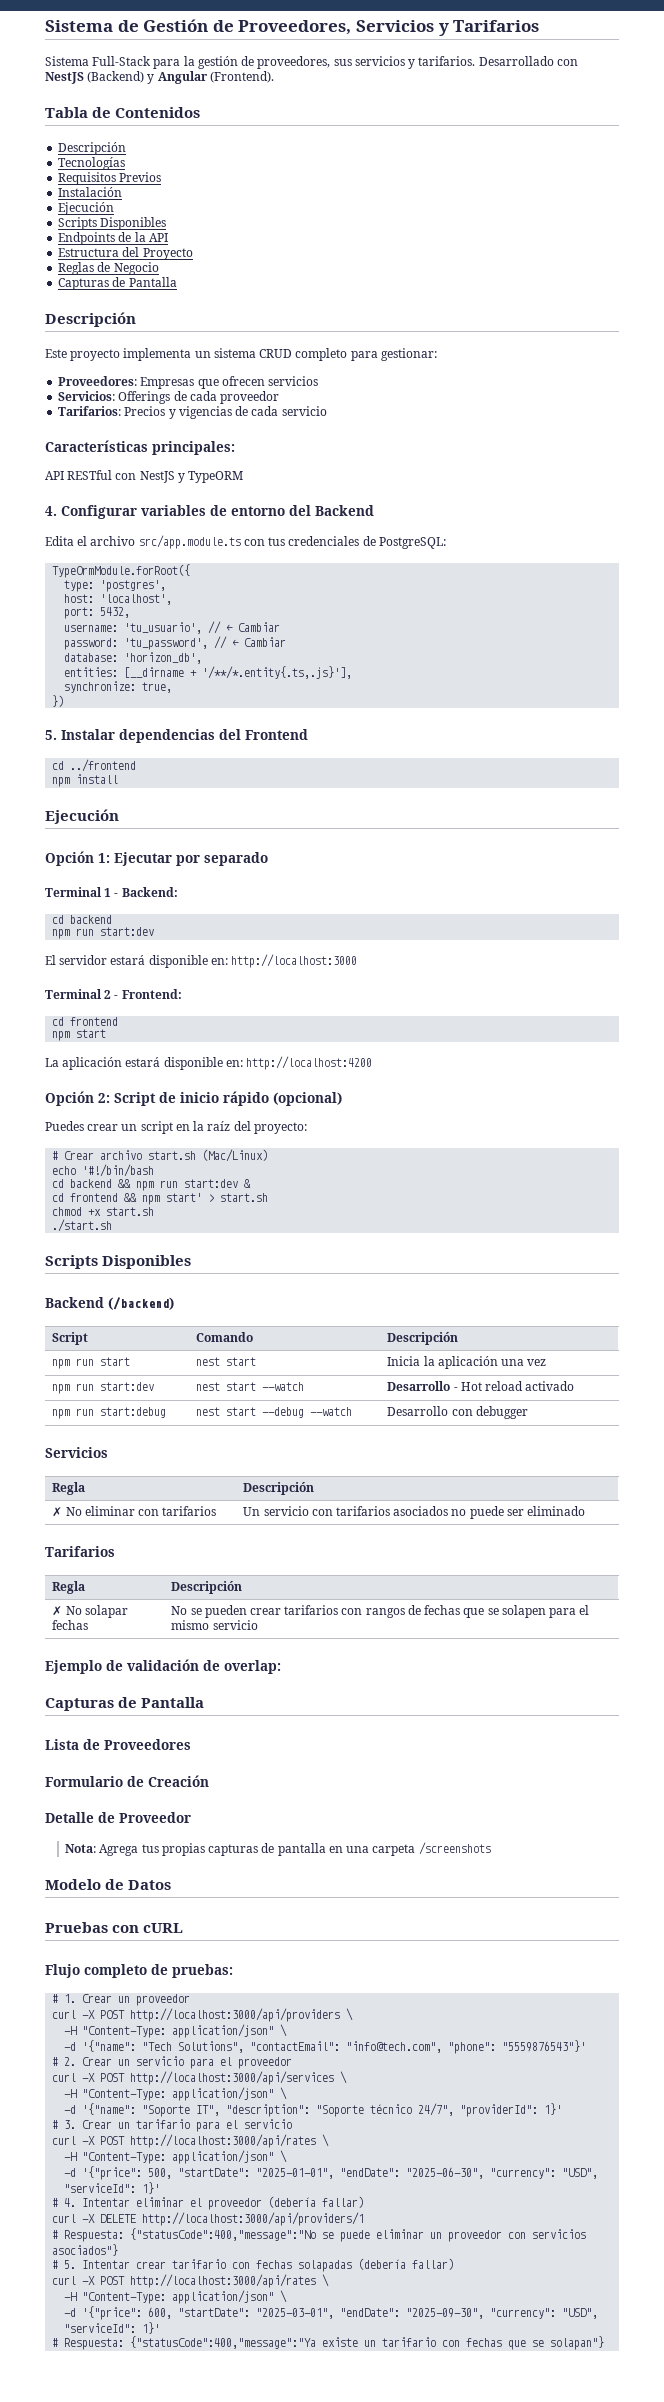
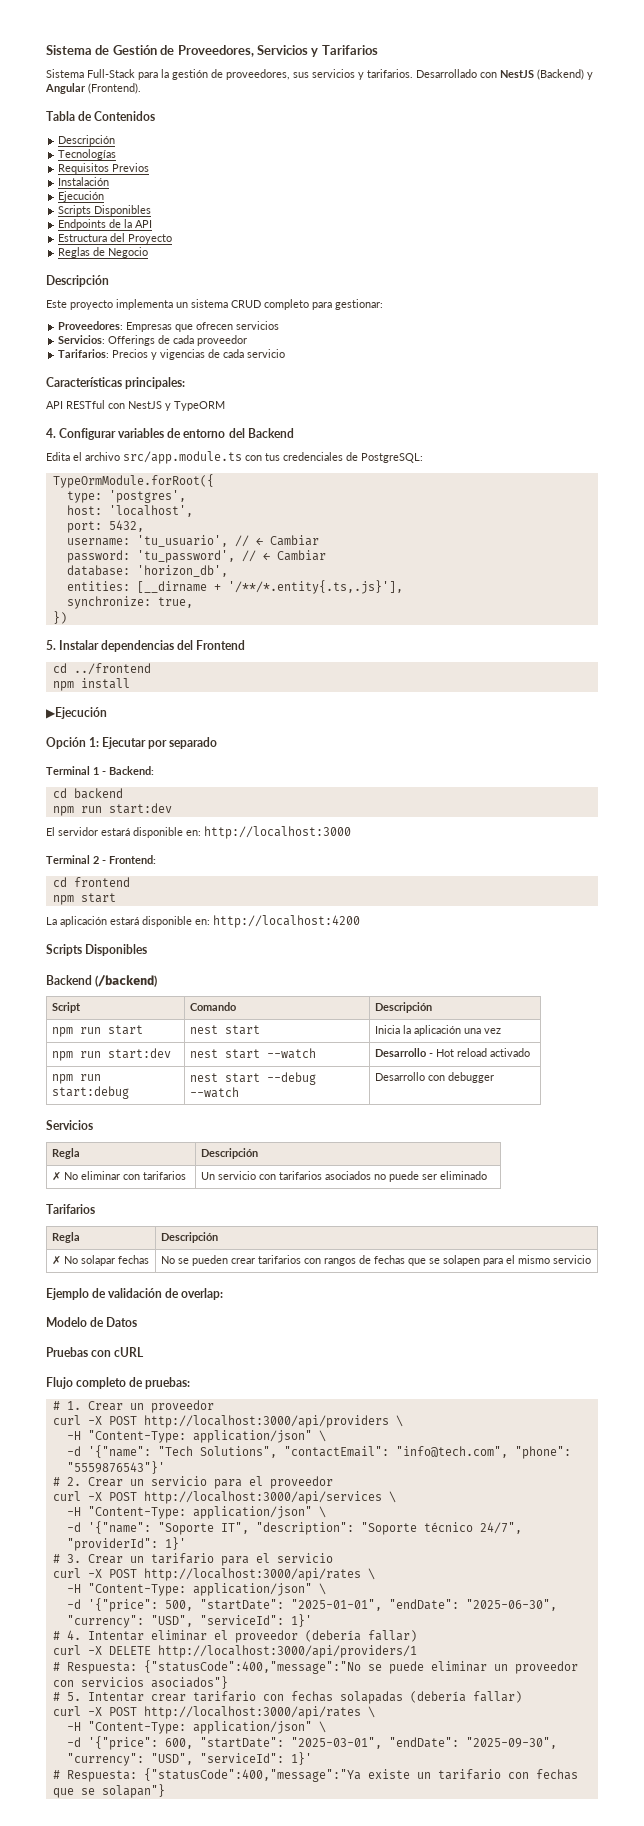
[58,277,177,290] // Capturas de Pantalla -> (149, 252) none
[45,809,119,824] Ejecución -> [46,707,107,719] ▶Ejecución
[45,1091,342,1106] [45,1121,307,1134] [52,1149,269,1162] [52,1164,155,1177] [52,1179,252,1191] [52,1193,269,1205] [52,1207,155,1216] [52,1219,113,1232] // Opción 2: Script de inicio rápido (opcional) // Puedes crear un script en la raíz del proyecto: // # Crear archivo start.sh (Mac/Linux) // echo '#!/bin/bash // cd backend && npm run start:dev & // cd frontend && npm start' > start.sh // chmod +x start.sh // ./start.sh -> (360, 921) none
[45,1697,205,1711] [45,1739,191,1750] [45,1775,209,1787] [45,1812,191,1823] [65,1842,491,1856] // Capturas de Pantalla // Lista de Proveedores // Formulario de Creación // Detalle de Proveedor // Nota: Agrega tus propias capturas de pantalla en una carpeta /screenshots -> (224, 1294) none

